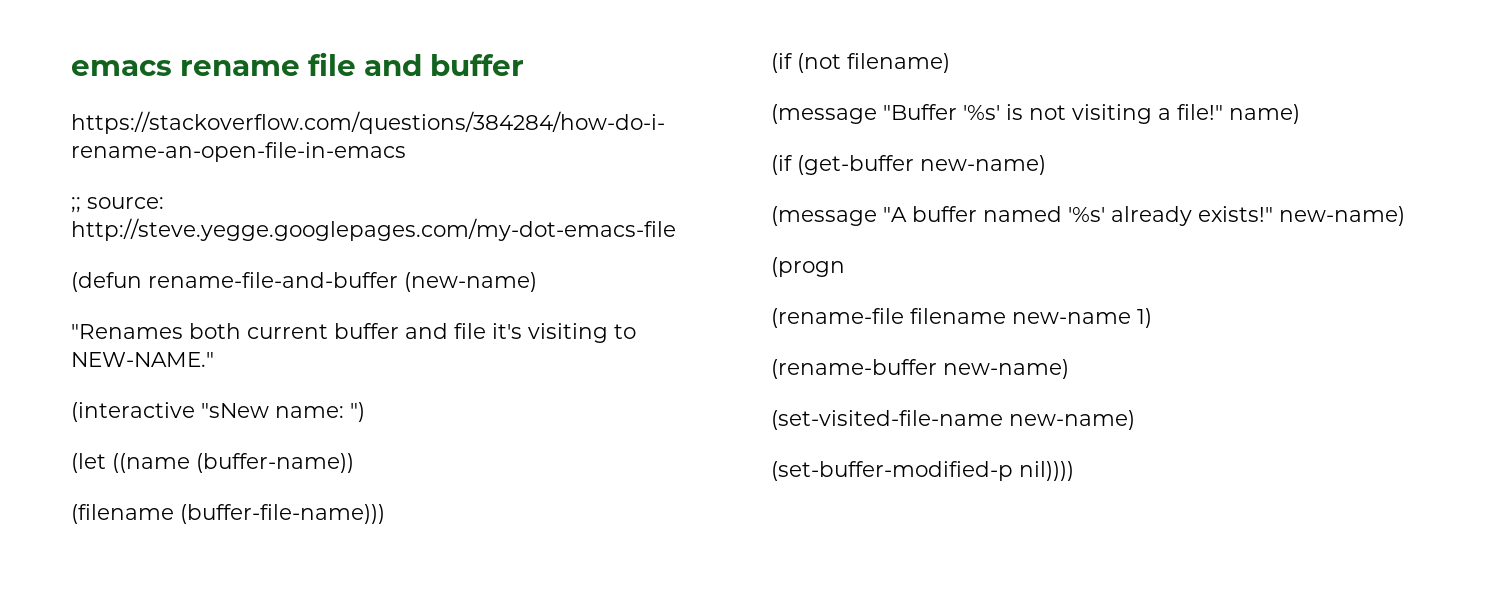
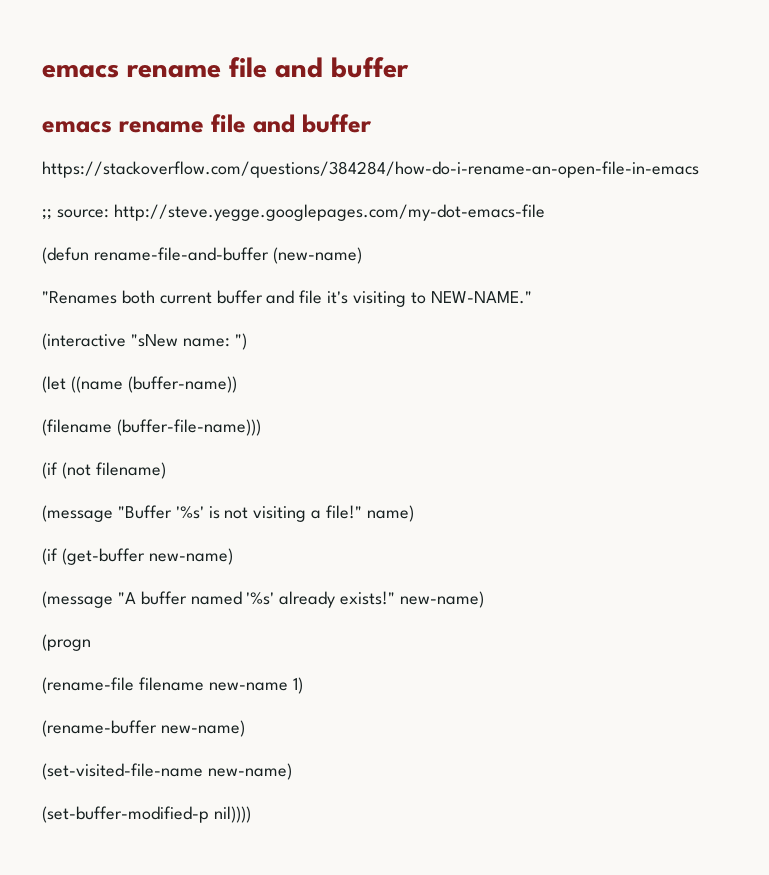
[71,52,524,76] emacs rename file and buffer -> [42,57,409,78] [42,114,372,133] emacs rename file and buffer // emacs rename file and buffer

